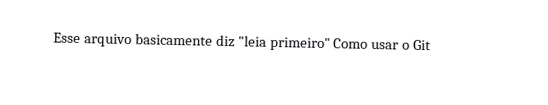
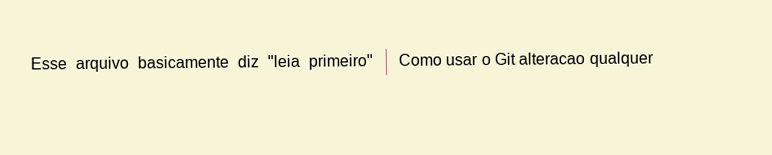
(432, 45) none -> [518,51,654,68] alteracao qualquer

